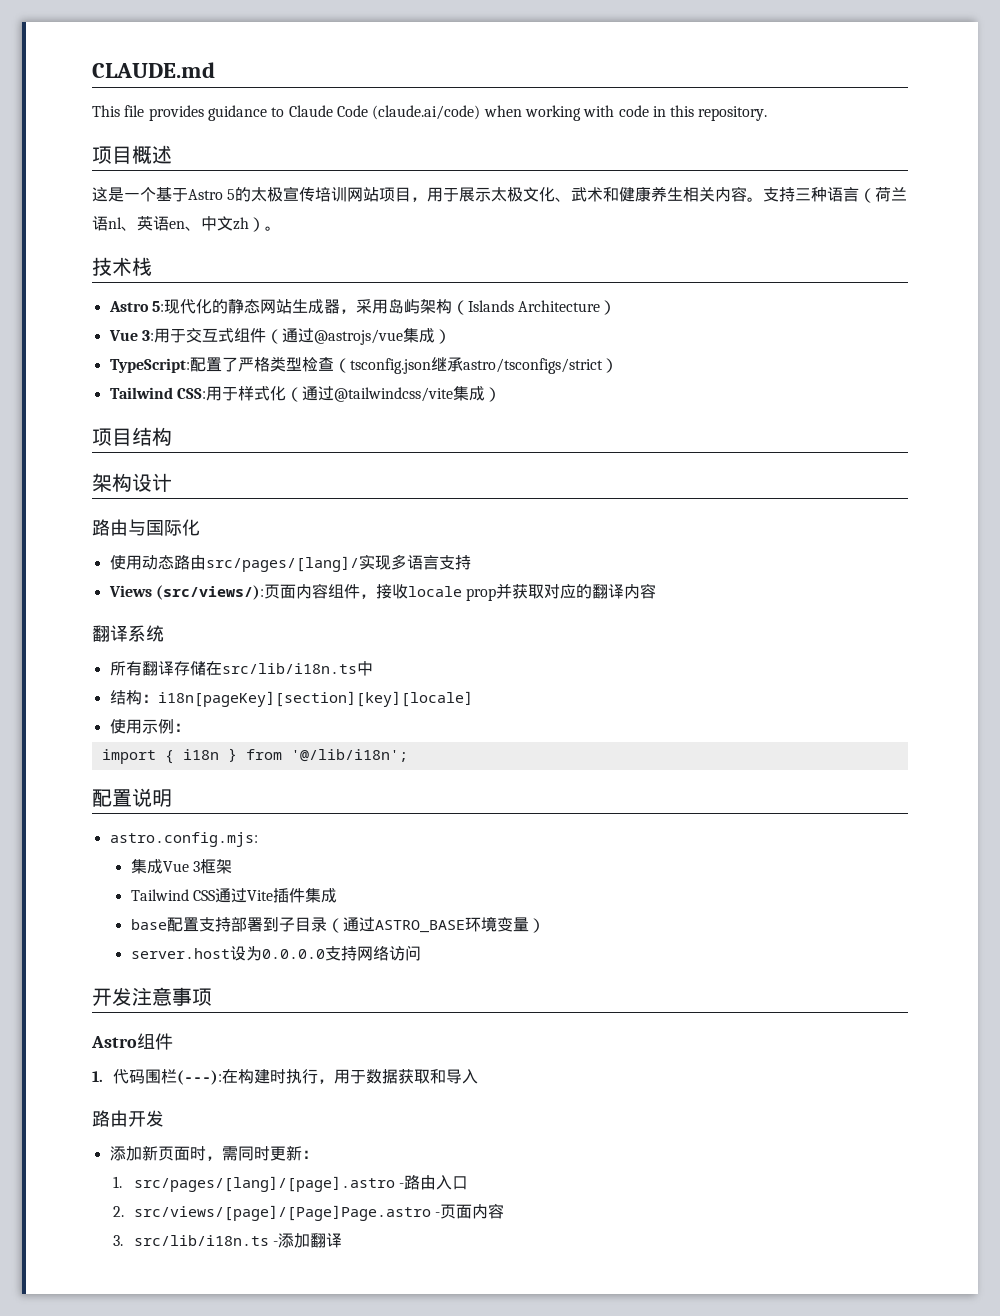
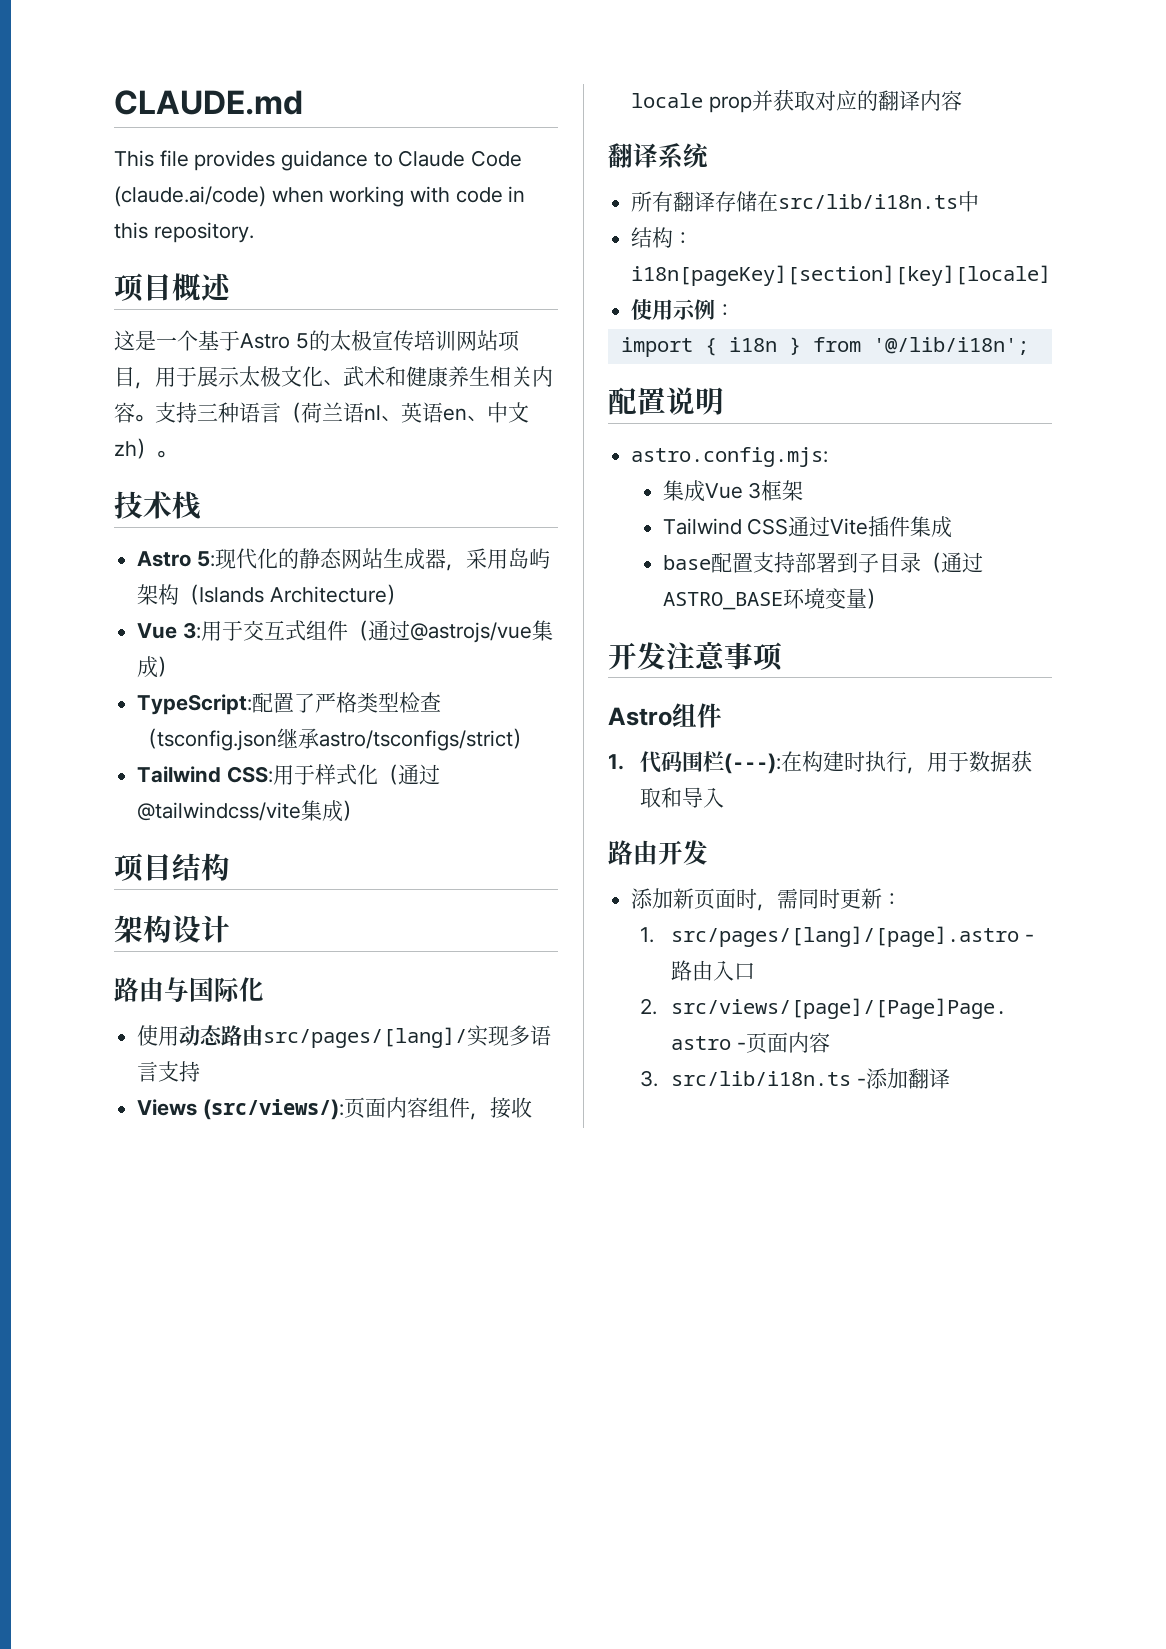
[130,945,421,961] // server.host设为0.0.0.0支持网络访问 -> (887, 598) none

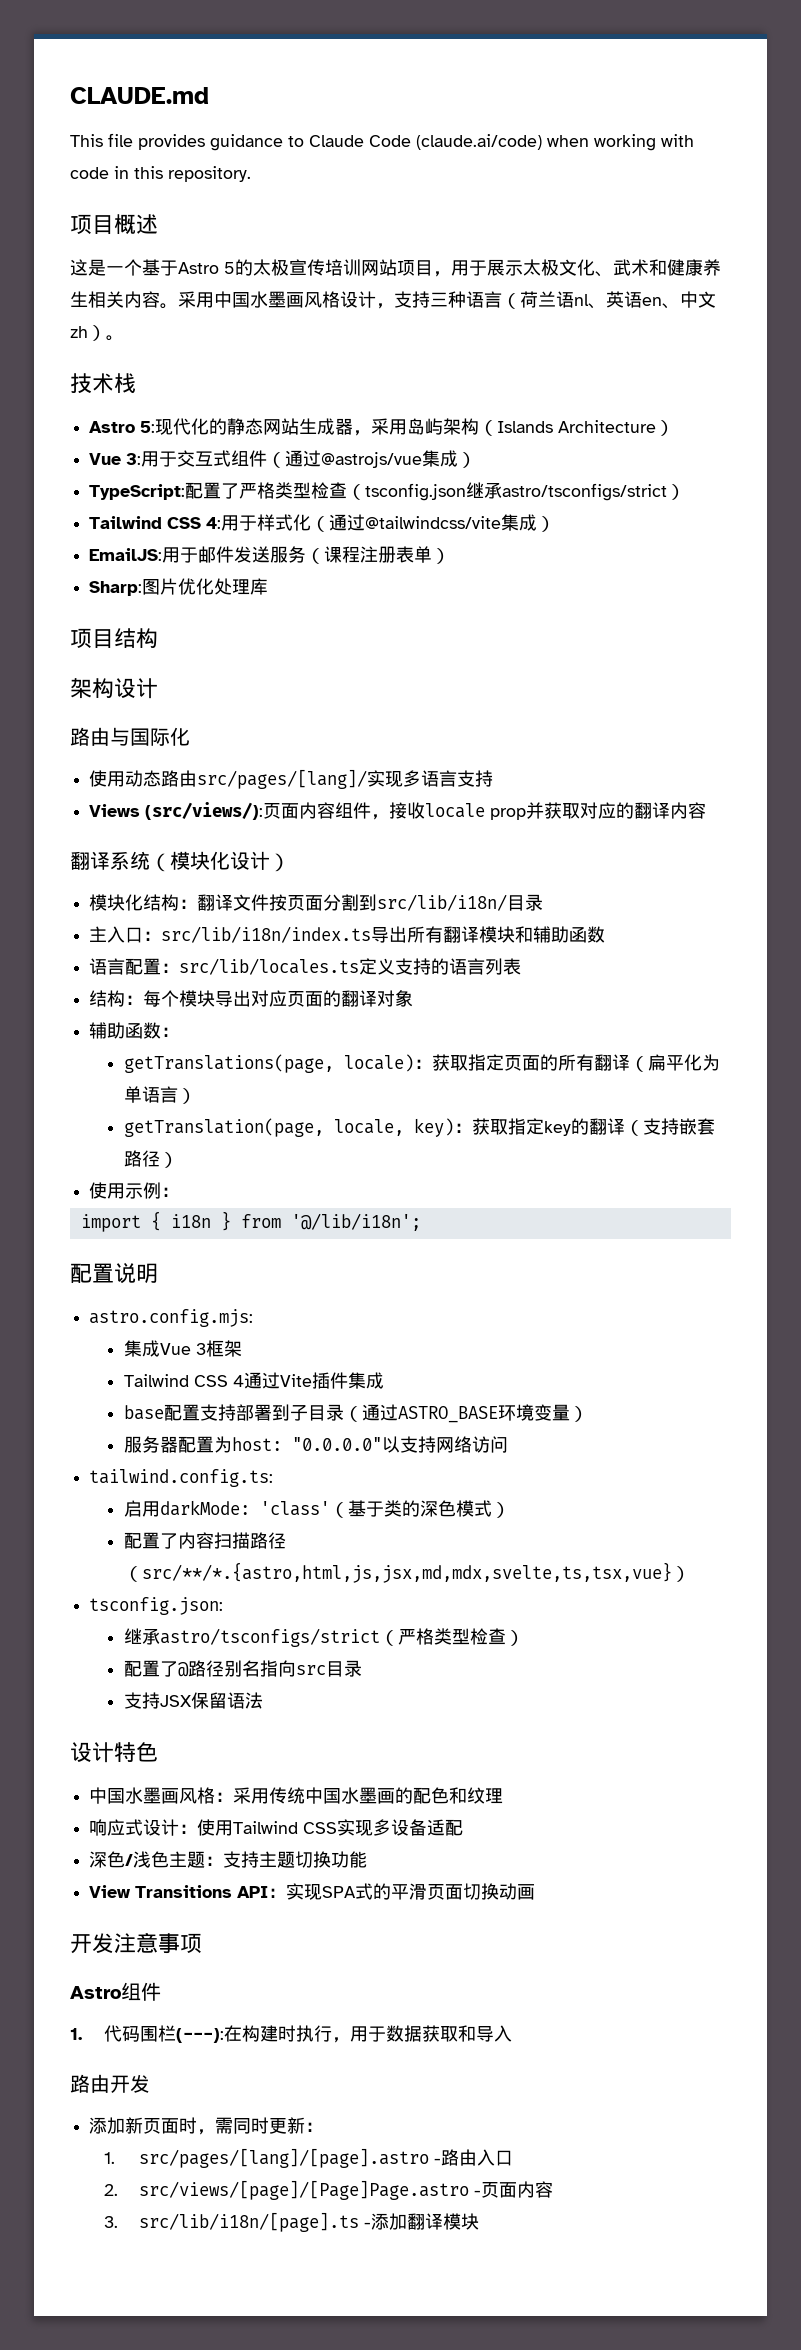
(155, 418) none -> [178,291,394,309] 采用中国水墨画风格设计，
[226,766,273,783] CSS: -> [167,517,222,529] CSS 4:
(364, 810) none -> [89,546,451,564] [89,578,269,596] // EmailJS:用于邮件发送服务（课程注册表单） // Sharp:图片优化处理库
[631,191,980,212] [631,227,694,248] [631,265,1052,286] // 所有翻译存储在src/lib/i18n.ts中 // 结构：i18n[pageKey][section][key][locale] -> [150,851,290,872] [89,894,544,911] [89,926,606,943] [89,958,522,975] [89,990,414,1007] [89,1022,180,1039] [123,1054,720,1073] [123,1086,196,1104] [123,1118,715,1137] [123,1150,178,1168] （模块化设计） // 模块化结构：翻译文件按页面分割到src/lib/i18n/目录 // 主入口：src/lib/i18n/index.ts导出所有翻译模块和辅助函数 // 语言配置：src/lib/locales.ts定义支持的语言列表 // 结构：每个模块导出对应页面的翻译对象 // 辅助函数： // getTranslations(page, locale)：获取指定页面的所有翻译（扁平化为单语言） // getTranslation(page, locale, key)：获取指定key的翻译（支持嵌套路径）
(789, 526) none -> [232,1375,244,1387] 4
(887, 598) none -> [123,1436,508,1453] [89,1469,274,1487] [123,1500,510,1518] [123,1532,286,1549] [123,1562,690,1583] [89,1597,224,1615] [123,1628,524,1647] [123,1660,362,1677] [123,1692,263,1709] [70,1742,158,1763] [89,1787,504,1804] [89,1819,464,1836] [89,1851,368,1868] [89,1883,536,1900] // 服务器配置为host: "0.0.0.0"以支持网络访问 // tailwind.config.ts: // 启用darkMode: 'class'（基于类的深色模式） // 配置了内容扫描路径（src/**/*.{astro,html,js,jsx,md,mdx,svelte,ts,tsx,vue}） // tsconfig.json: // 继承astro/tsconfigs/strict（严格类型检查） // 配置了@路径别名指向src目录 // 支持JSX保留语法 // 设计特色 // 中国水墨画风格：采用传统中国水墨画的配色和纹理 // 响应式设计：使用Tailwind CSS实现多设备适配 // 深色/浅色主题：支持主题切换功能 // View Transitions API：实现SPA式的平滑页面切换动画
[671,1071,852,1086] src/lib/i18n.ts -> [138,2212,359,2232] src/lib/i18n/[page].ts
(950, 1078) none -> [442,2213,479,2230] 模块

